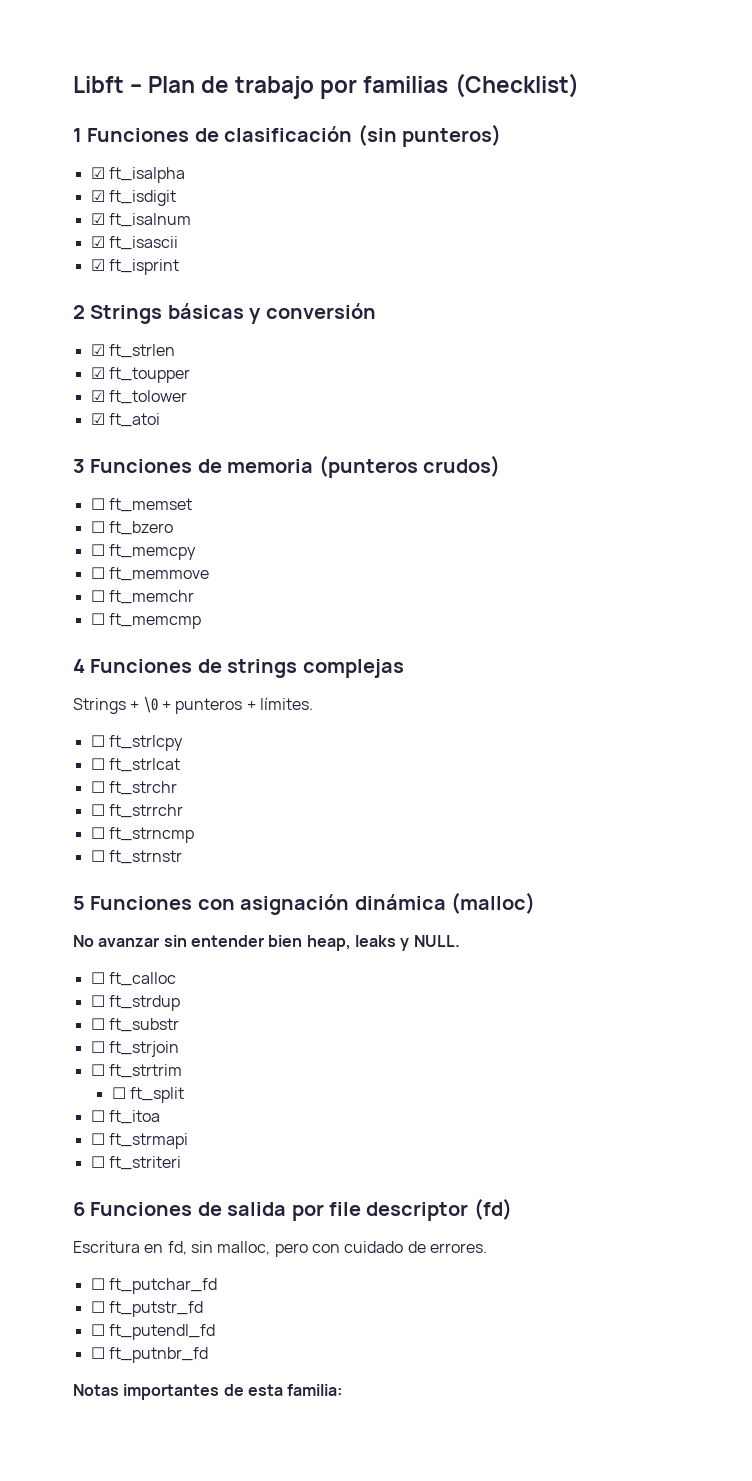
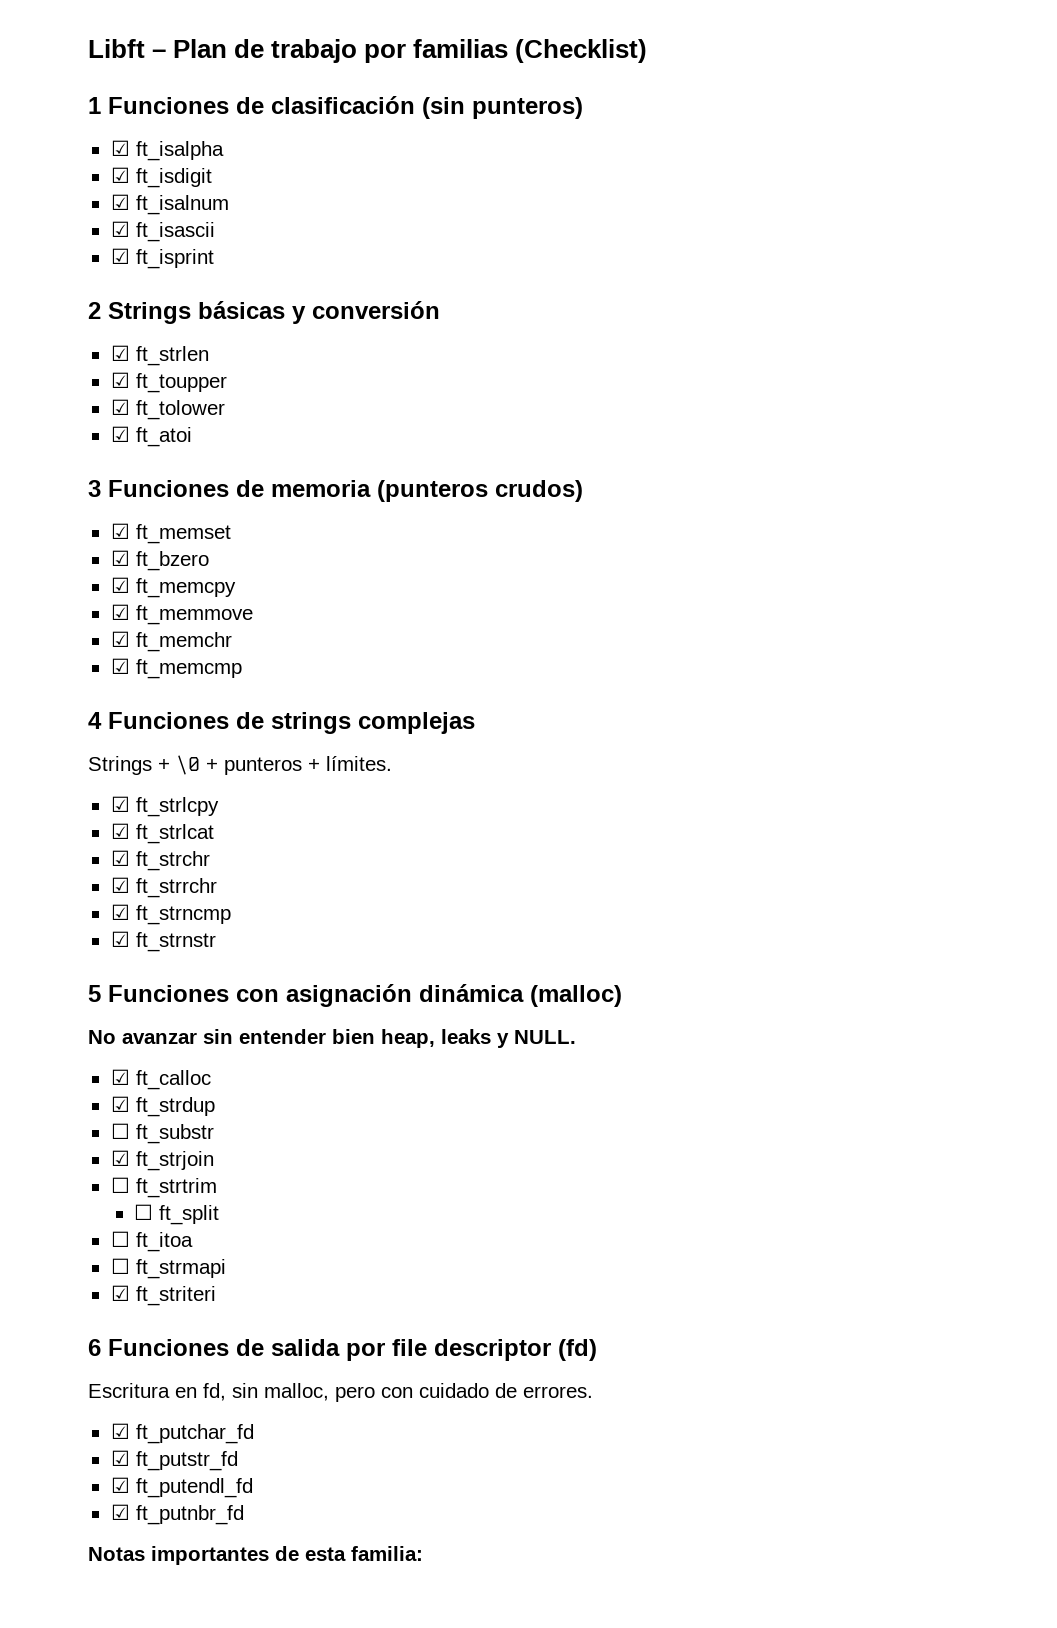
[90,498,105,510] ☐ -> [110,523,130,539] ☑
[90,521,105,533] ☐ -> [110,550,130,566] ☑
[90,544,105,556] ☐ -> [110,577,130,593] ☑
[90,567,105,579] ☐ -> [110,604,130,620] ☑
[90,590,105,602] ☐ -> [110,631,130,647] ☑
[90,613,105,625] ☐ -> [110,658,130,674] ☑
[90,735,105,747] ☐ -> [110,796,130,812] ☑
[90,758,105,770] ☐ -> [110,823,130,839] ☑
[90,781,105,793] ☐ -> [110,850,130,866] ☑
[90,804,105,816] ☐ -> [110,877,130,893] ☑
[90,827,105,839] ☐ -> [110,904,130,920] ☑
[90,850,105,862] ☐ -> [110,931,130,947] ☑
[90,972,105,984] ☐ -> [110,1069,130,1085] ☑
[90,995,105,1007] ☐ -> [110,1096,130,1112] ☑
[90,1041,105,1053] ☐ -> [110,1150,130,1166] ☑
[90,1156,105,1168] ☐ -> [110,1285,130,1301] ☑
[90,1278,105,1290] ☐ -> [110,1423,130,1439] ☑
[90,1301,105,1313] ☐ -> [110,1450,130,1466] ☑
[90,1324,105,1336] ☐ -> [110,1477,130,1493] ☑
[90,1347,105,1359] ☐ -> [110,1504,130,1520] ☑

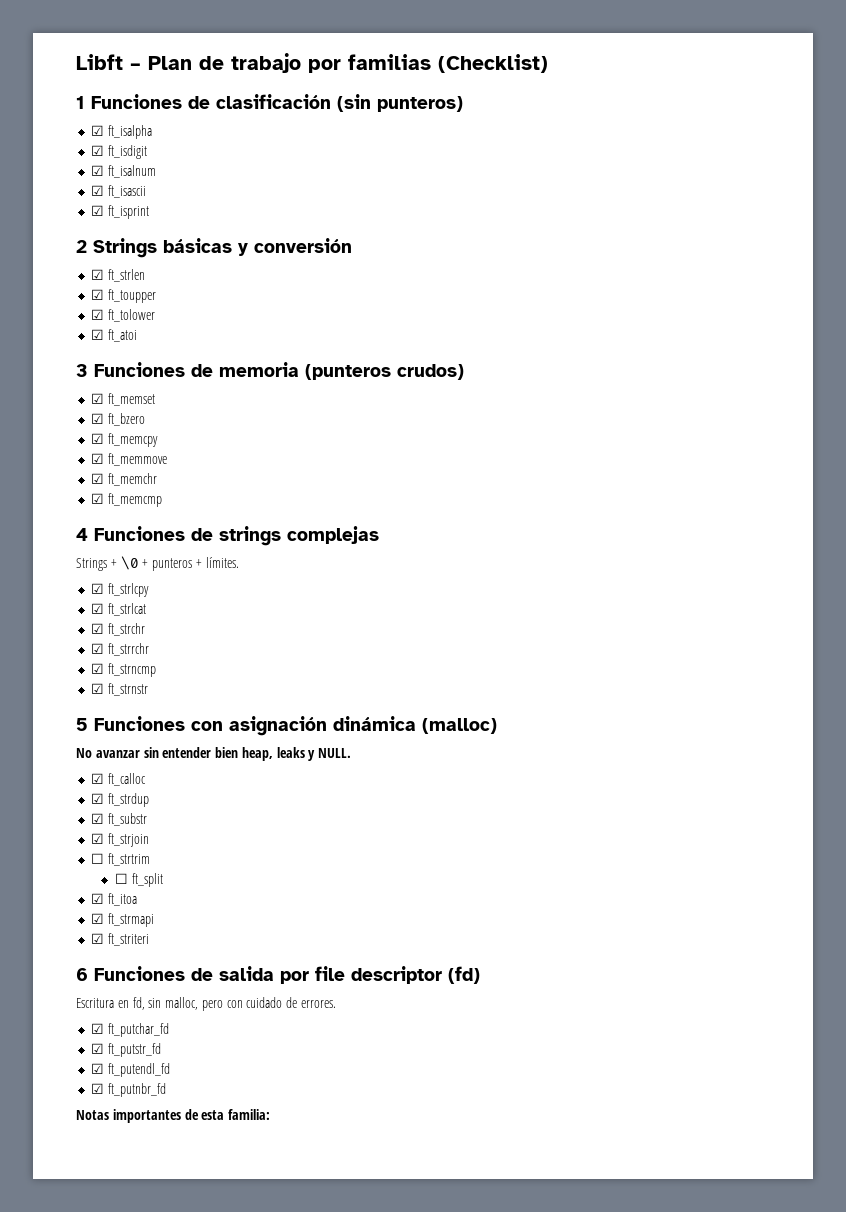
[110,1123,130,1139] ☐ -> [91,813,105,824] ☑
[110,1231,130,1247] ☐ -> [91,893,105,904] ☑
[110,1258,130,1274] ☐ -> [91,913,105,924] ☑

